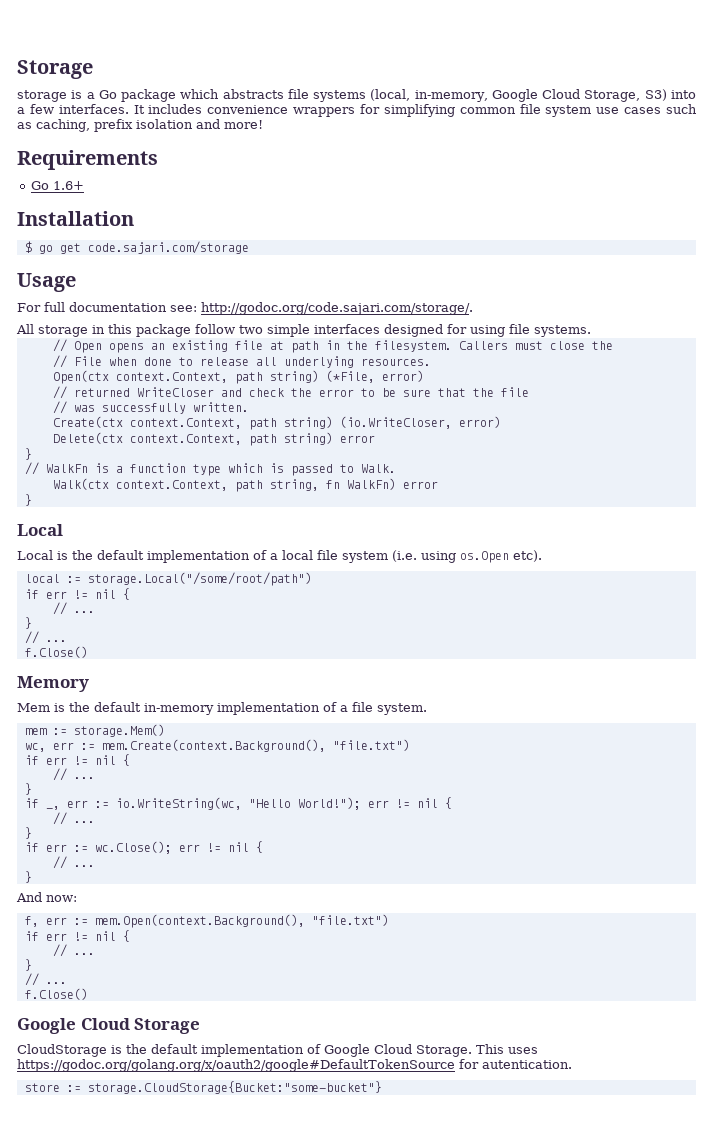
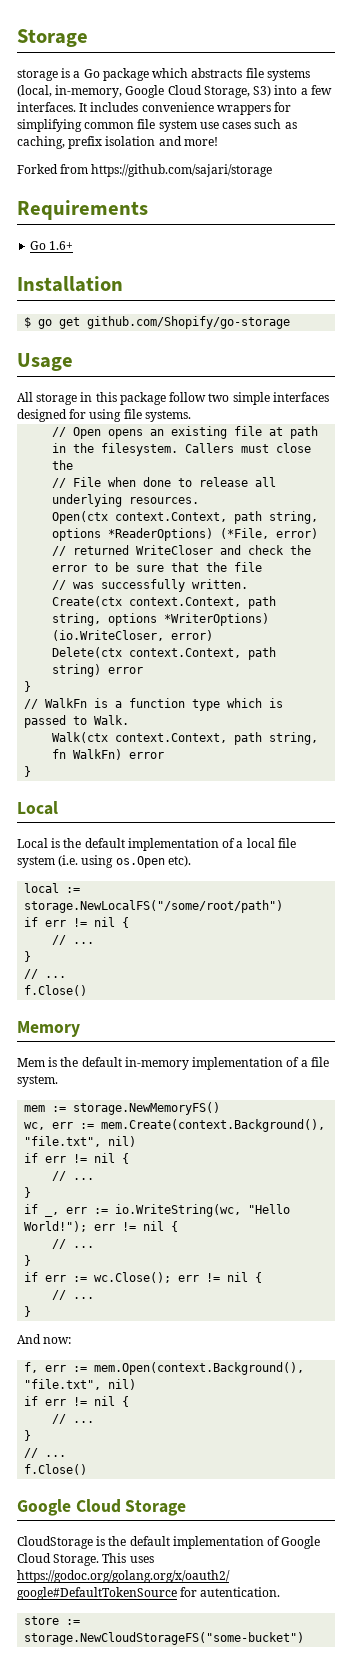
(263, 124) none -> [17,164,273,177] // Forked from https://github.com/sajari/storage
[87,241,249,254] code.sajari.com/storage -> [87,316,291,329] github.com/Shopify/go-storage
[17,302,473,315] // For full documentation see: http://godoc.org/code.sajari.com/storage/. -> (73, 362) none
[269,370,319,383] string) -> [269,511,319,524] [52,528,214,541] string, options *ReaderOptions)
[283,416,333,429] string) -> [52,613,270,626] string, options *WriterOptions)
[87,572,312,586] storage.Local("/some/root/path") -> [24,900,284,913] storage.NewLocalFS("/some/root/path")
[73,724,165,737] storage.Mem() -> [73,1102,221,1115] storage.NewMemoryFS()
[332,739,410,751] "file.txt") -> [24,1136,137,1147] "file.txt", nil)
[311,914,389,926] "file.txt") -> [24,1379,137,1390] "file.txt", nil)
[87,1081,382,1094] storage.CloudStorage{Bucket:"some-bucket"} -> [24,1632,305,1645] storage.NewCloudStorageFS("some-bucket")

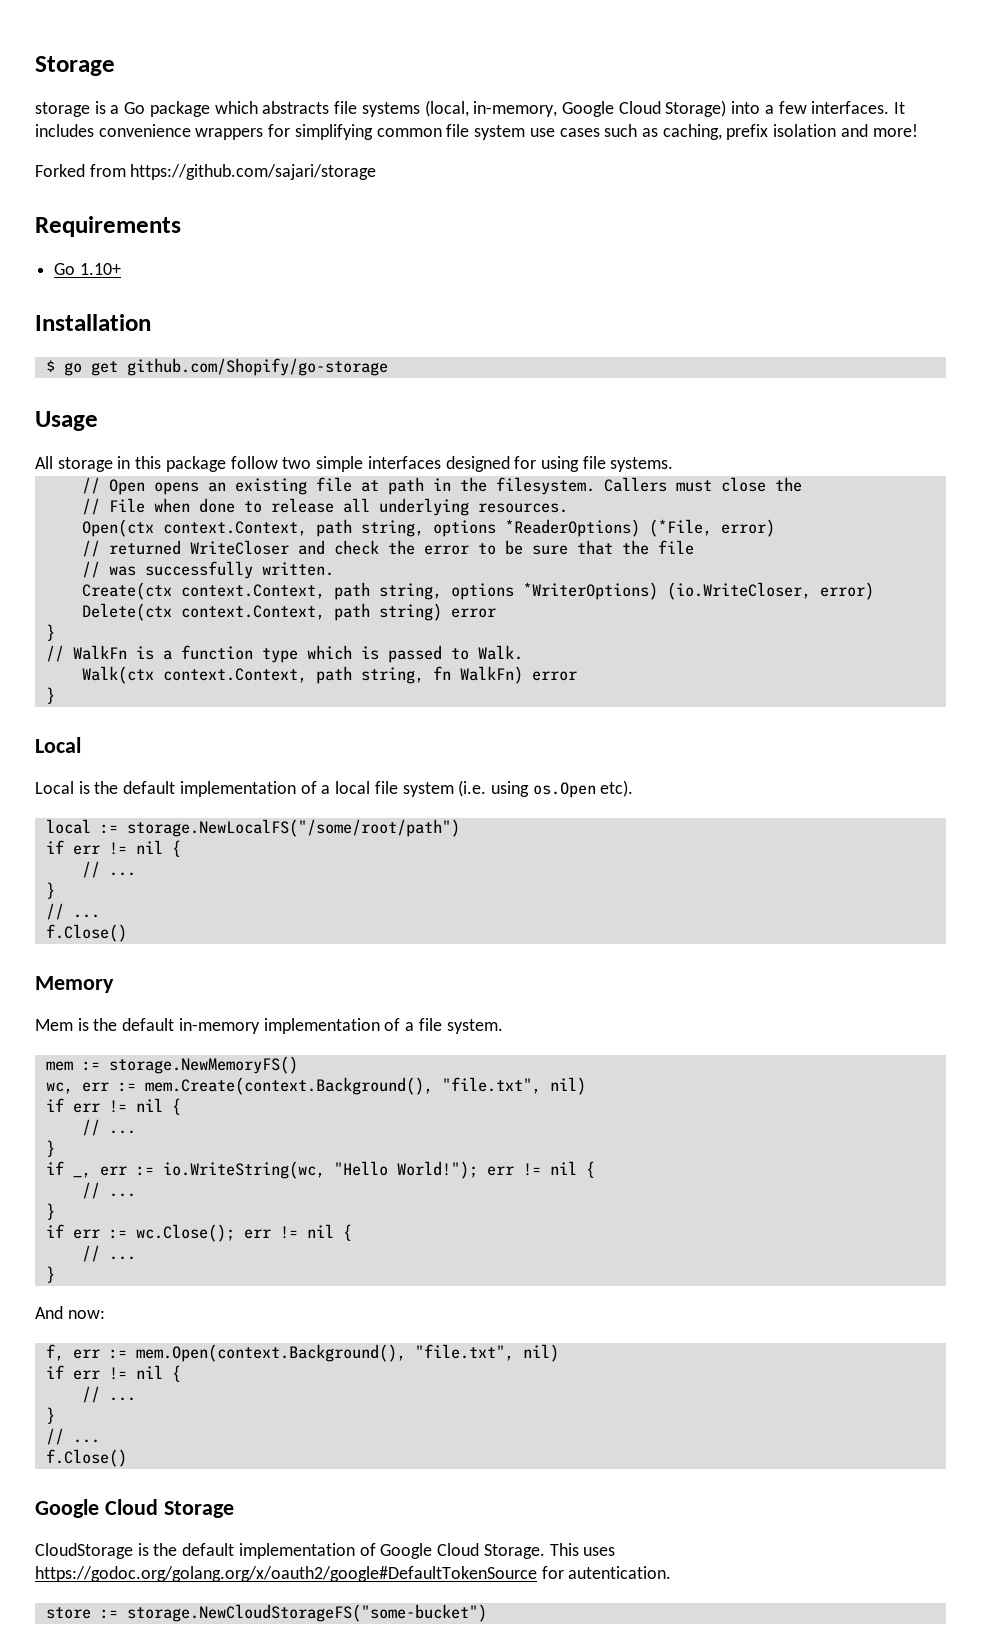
[203,85,272,98] Storage, S3) -> [665,100,727,117] Storage)
[49,241,74,250] 1.6+ -> [79,263,121,275] 1.10+

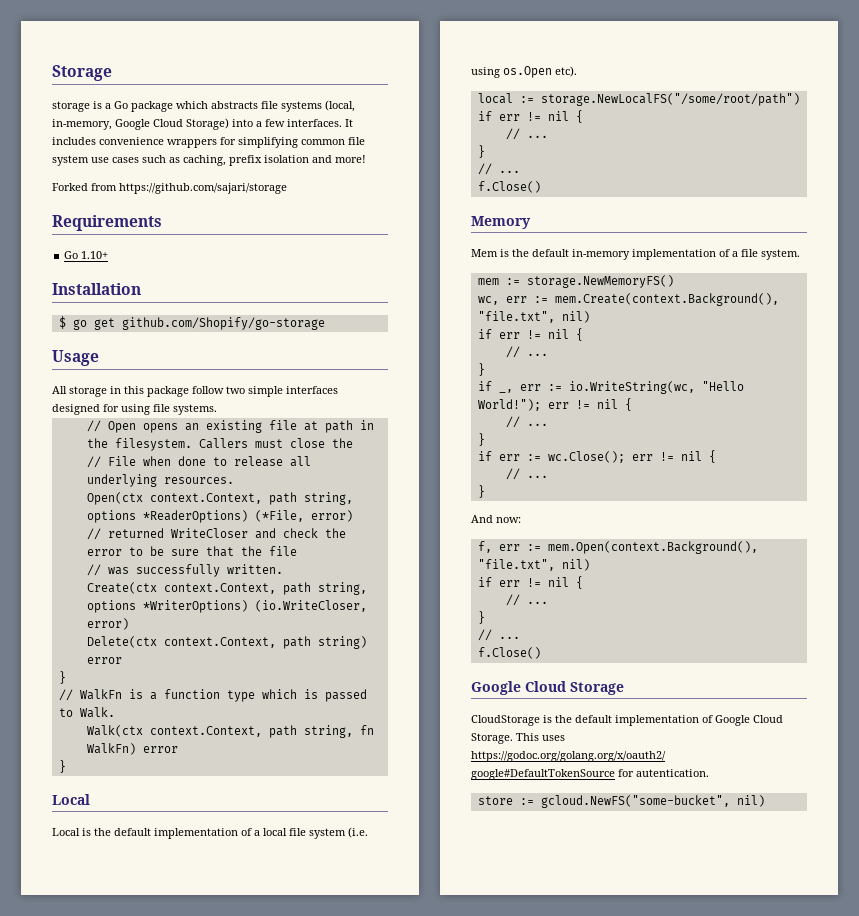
[126,1604,487,1622] storage.NewCloudStorageFS("some-bucket") -> [540,795,765,808] gcloud.NewFS("some-bucket", nil)

